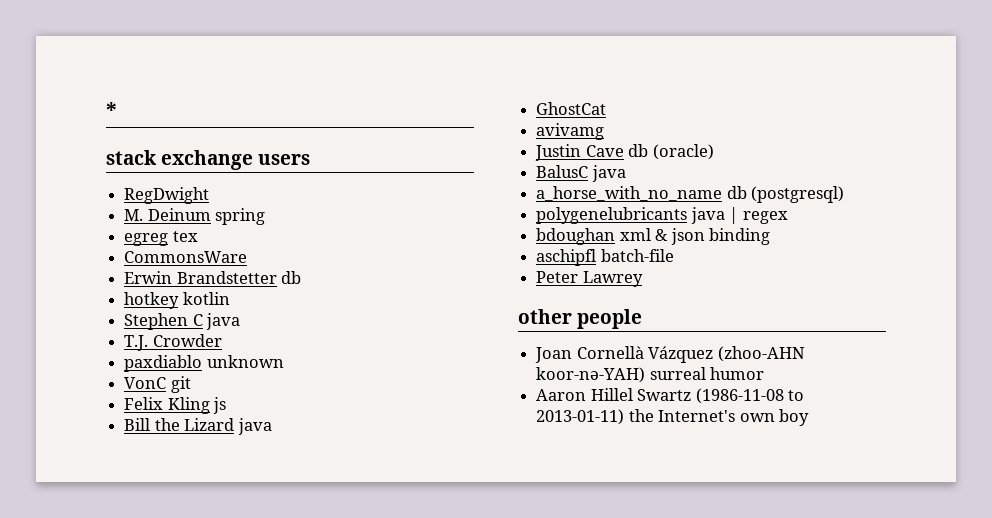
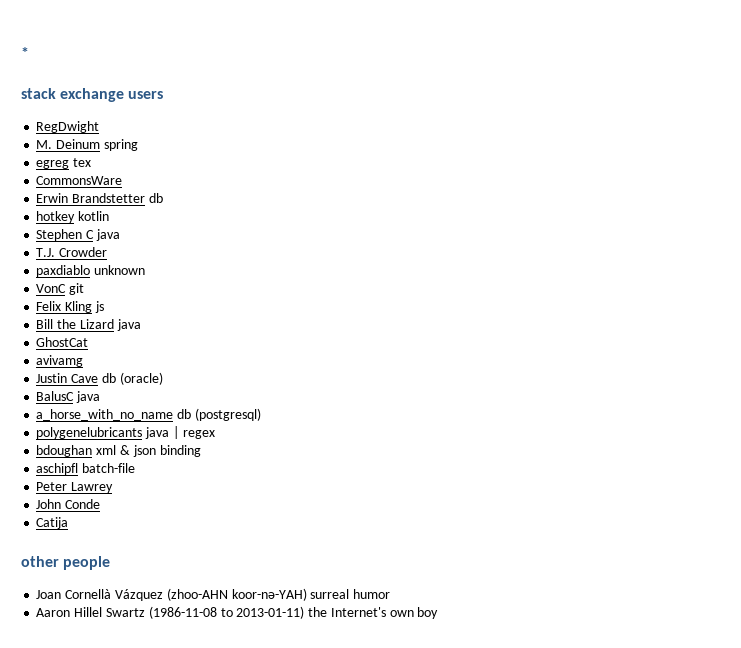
(643, 279) none -> [36,499,101,509] [36,517,69,529] // John Conde // Catija

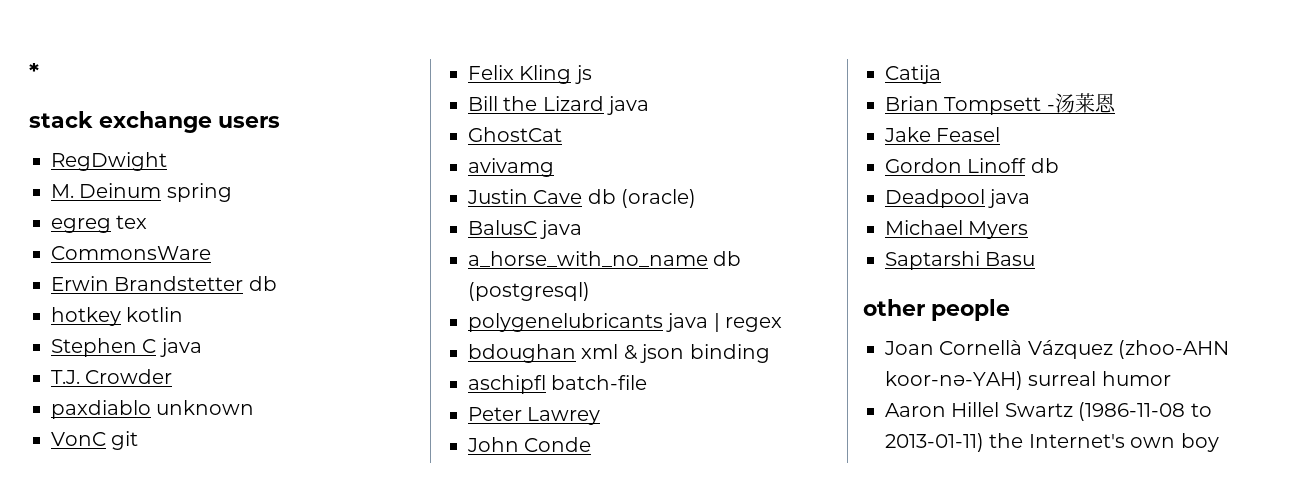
(69, 523) none -> [885,93,1116,115] [884,127,1001,142] [885,158,1059,173] [885,189,1031,208] [885,220,1029,239] [885,251,1036,270] // Brian Tompsett -汤莱恩 // Jake Feasel // Gordon Linoff db // Deadpool java // Michael Myers // Saptarshi Basu

